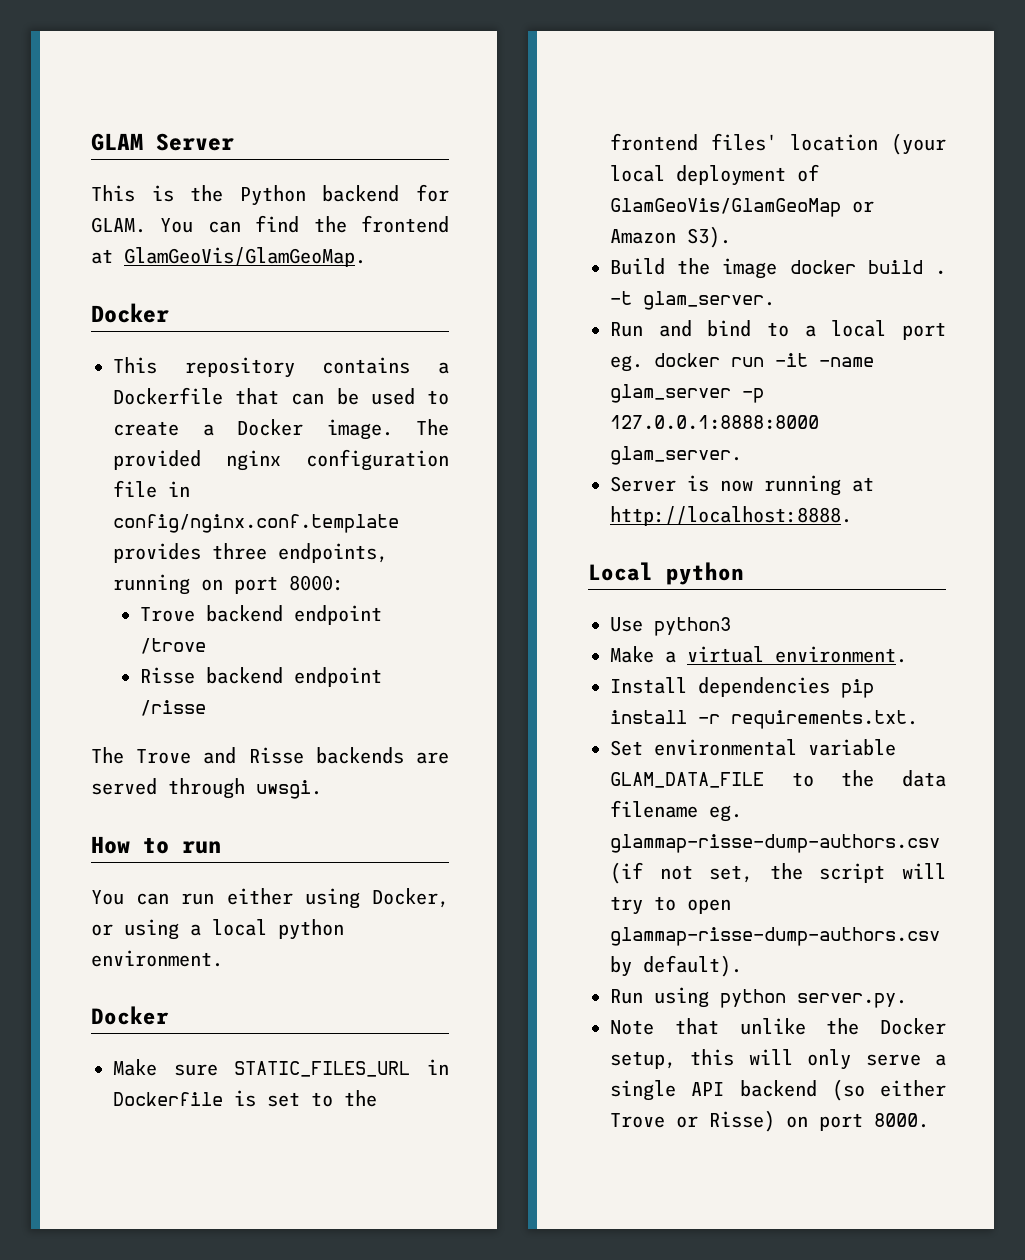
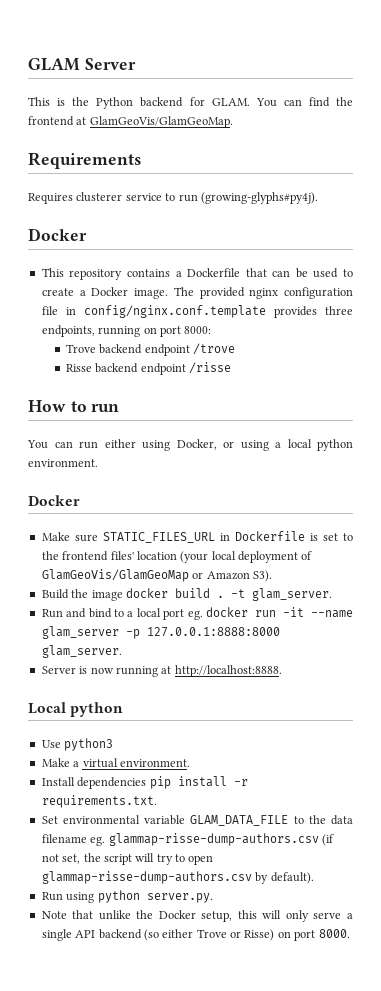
(366, 257) none -> [28,152,141,169] [28,192,318,204] // Requirements // Requires clusterer service to run (growing-glyphs#py4j).
[91,747,449,764] [91,778,322,799] // The Trove and Risse backends are served through uwsgi. -> (232, 368) none
[819,357,874,367] -name -> [311,610,353,618] --name

